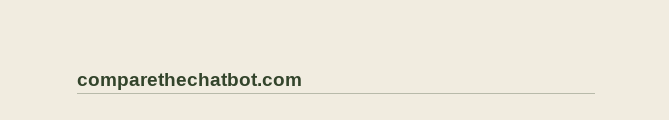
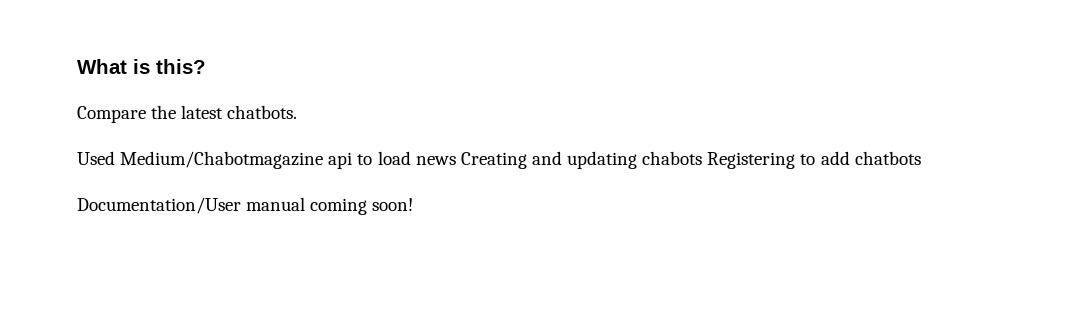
[77,73,302,90] comparethechatbot.com -> [77,59,206,74] [77,105,298,123] [77,151,921,169] [77,197,414,215] What is this? // Compare the latest chatbots. // Used Medium/Chabotmagazine api to load news Creating and updating chabots Registering to add chatbots // Documentation/User manual coming soon!

